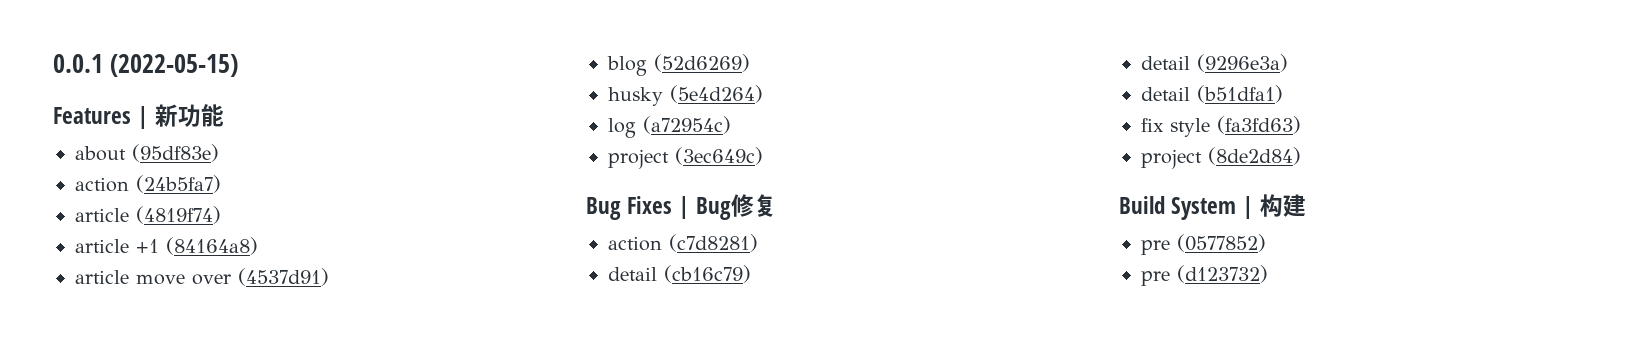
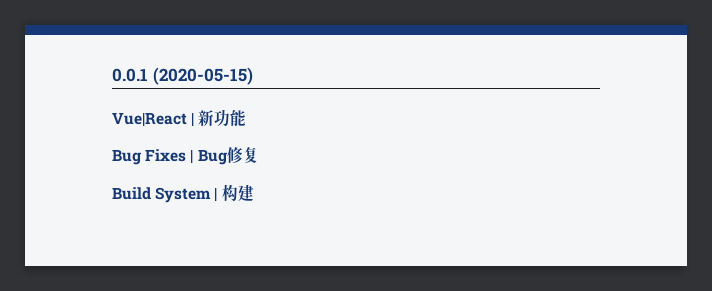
[110,54,239,77] [53,107,131,124] (2022-05-15) // Features -> [152,67,253,85] [112,112,187,127] (2020-05-15) // Vue|React
[75,144,219,162] [75,175,221,193] [75,206,221,224] [75,237,258,255] [75,268,329,286] [607,54,750,76] [608,85,763,106] [608,116,731,138] [608,147,763,169] // about (95df83e) // action (24b5fa7) // article (4819f74) // article +1 (84164a8) // article move over (4537d91) // blog (52d6269) // husky (5e4d264) // log (a72954c) // project (3ec649c) -> (247, 118) none
[608,234,758,252] [608,265,751,283] [1141,54,1288,72] [1141,85,1283,103] [1141,116,1301,137] [1141,147,1301,169] // action (c7d8281) // detail (cb16c79) // detail (9296e3a) // detail (b51dfa1) // fix style (fa3fd63) // project (8de2d84) -> (259, 155) none
[1141,234,1266,255] [1141,265,1268,286] // pre (0577852) // pre (d123732) -> (254, 193) none

